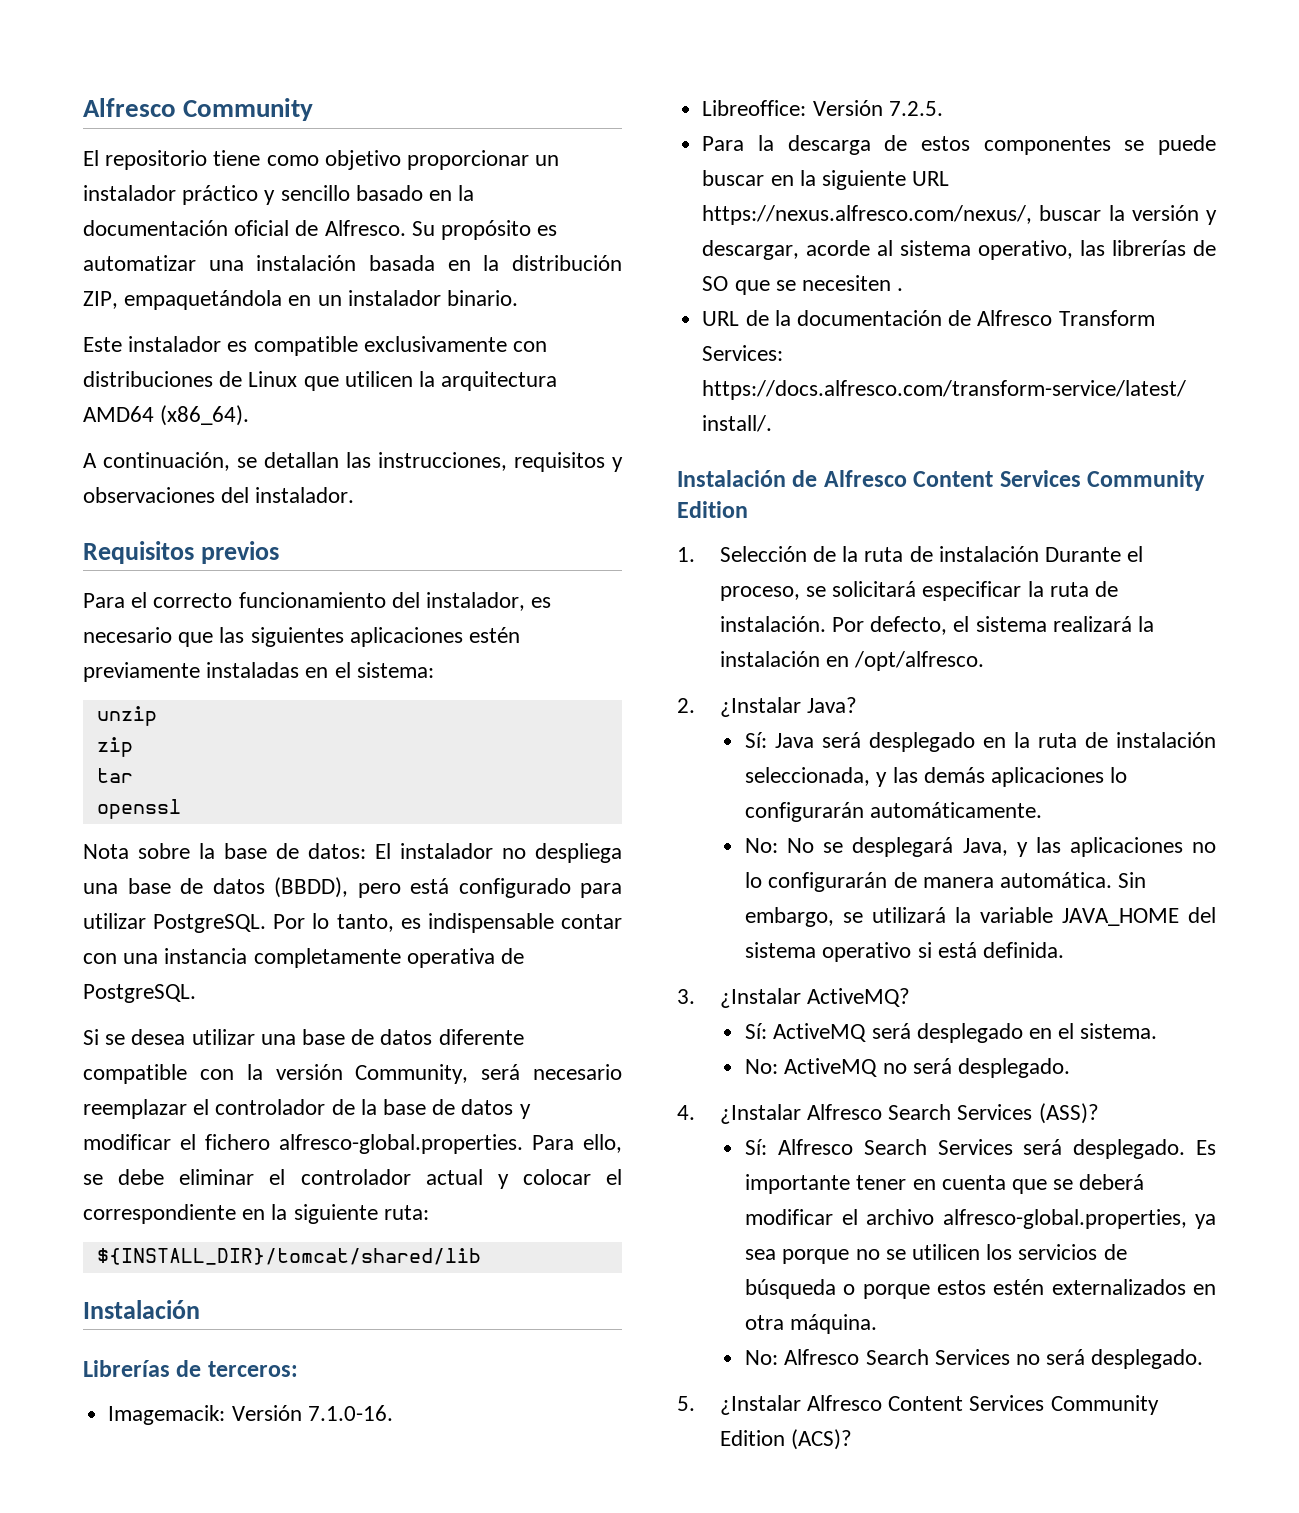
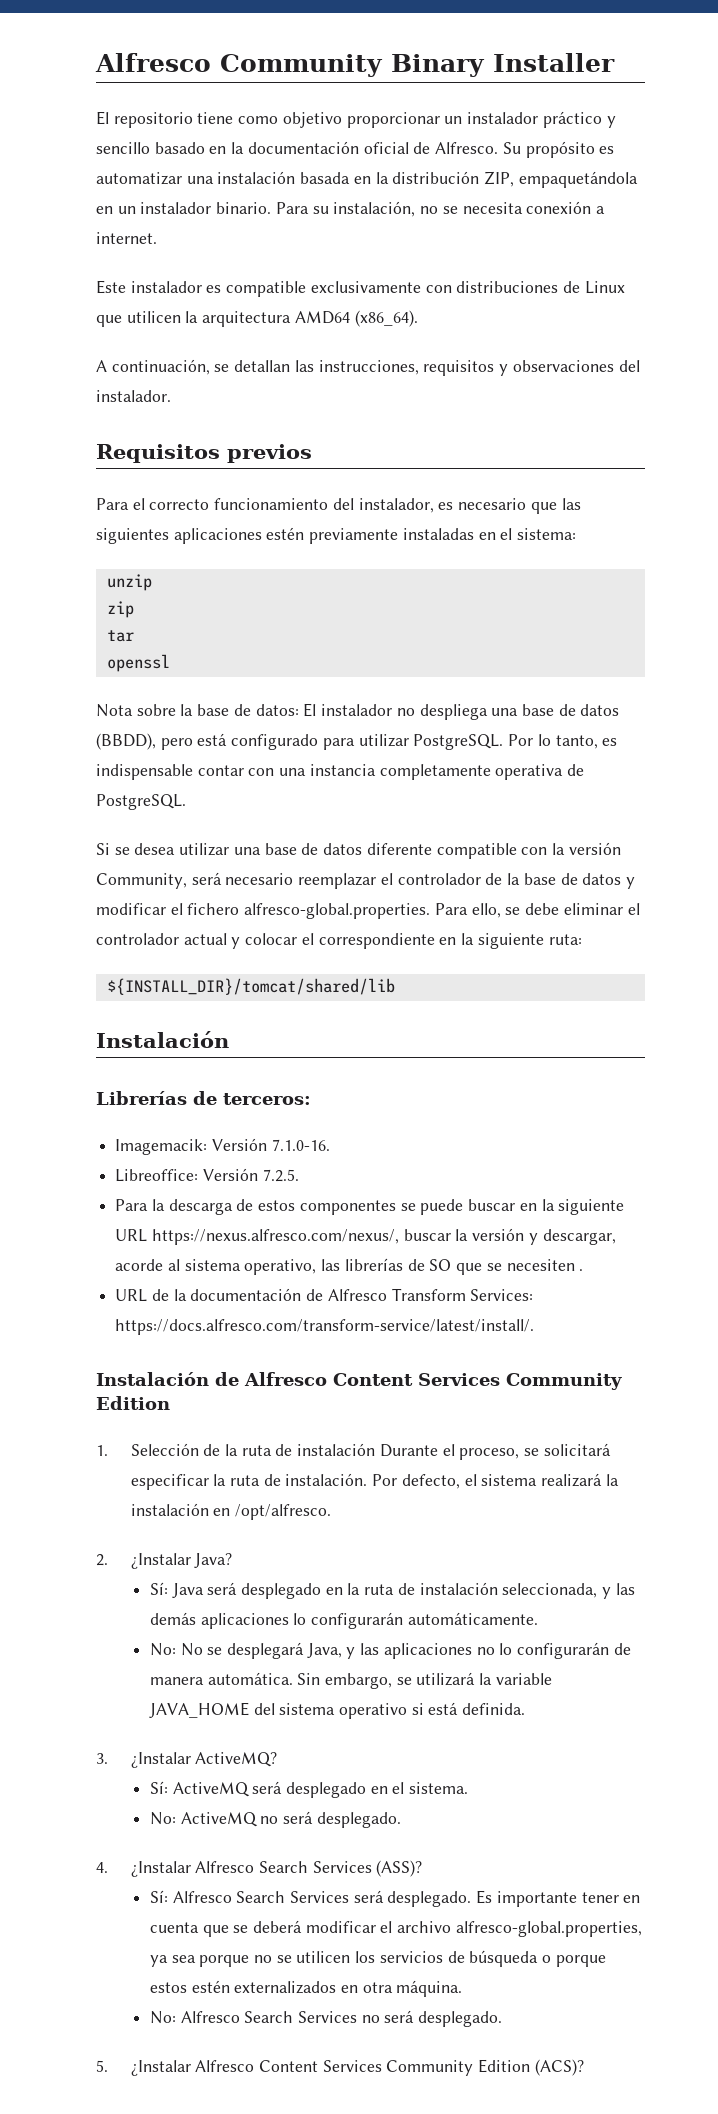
(314, 109) none -> [391,53,615,77] Binary Installer
(519, 298) none -> [275,201,605,217] [96,232,157,244] Para su instalación, no se necesita conexión a internet.

